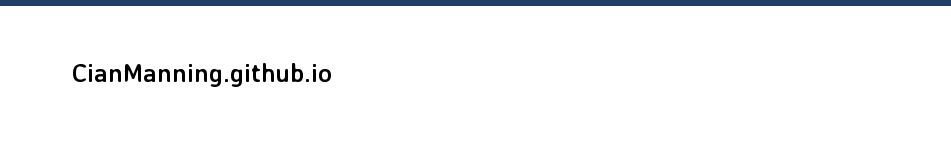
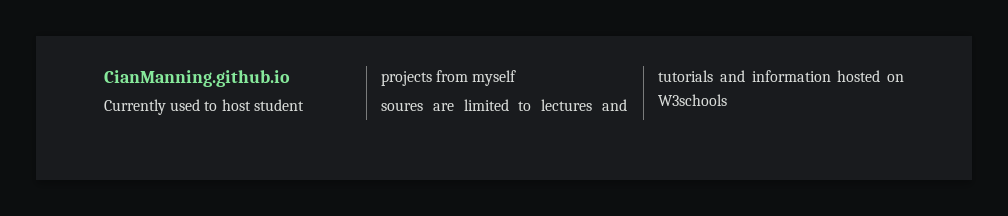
(332, 75) none -> [104,99,304,115] [381,70,517,86] [381,99,627,111] [658,70,904,82] [658,94,727,106] // Currently used to host student projects from myself // soures are limited to lectures and tutorials and information hosted on W3schools

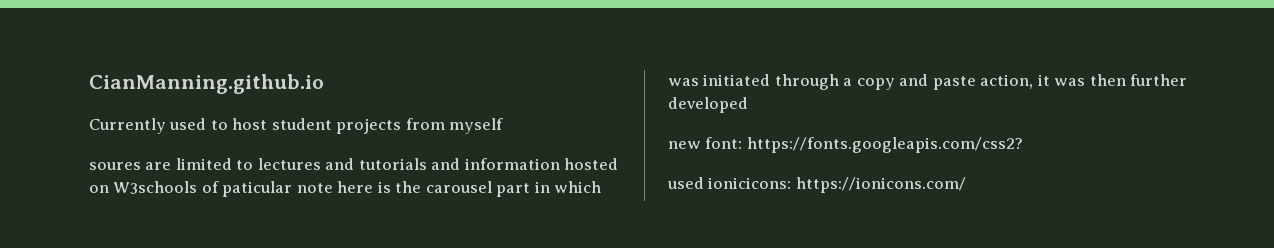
(727, 100) none -> [201,181,602,197] [668,74,1188,90] [668,97,748,113] [668,137,1023,153] [667,177,966,193] of paticular note here is the carousel part in which was initiated through a copy and paste action, it was then further developed // new font: https://fonts.googleapis.com/css2? // used ionicicons: https://ionicons.com/

